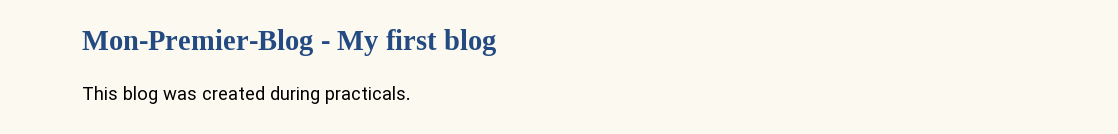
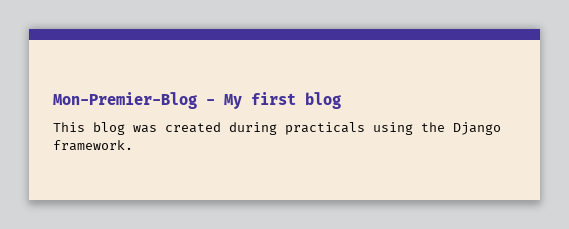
[325,86,410,104] practicals. -> [285,122,501,135] [53,140,133,151] practicals using the Django framework.

